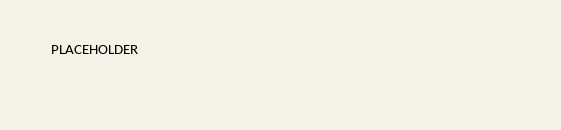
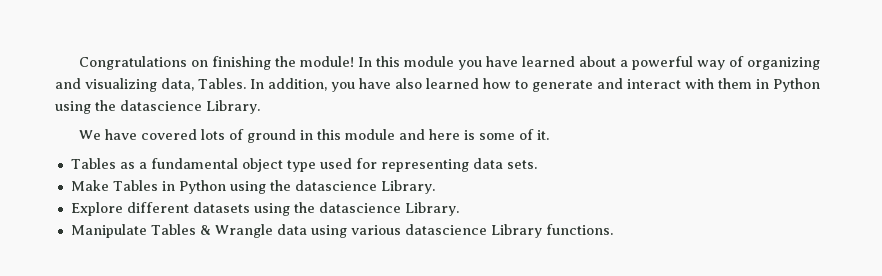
[51,45,138,54] PLACEHOLDER -> [79,56,821,70] [55,78,820,92] [55,100,260,114] [79,129,550,143] [70,158,537,172] [70,180,435,194] [70,202,459,216] [70,224,613,238] Congratulations on finishing the module! In this module you have learned about a powerful way of organizing and visualizing data, Tables. In addition, you have also learned how to generate and interact with them in Python using the datascience Library. // We have covered lots of ground in this module and here is some of it. // Tables as a fundamental object type used for representing data sets. // Make Tables in Python using the datascience Library. // Explore different datasets using the datascience Library. // Manipulate Tables & Wrangle data using various datascience Library functions.

